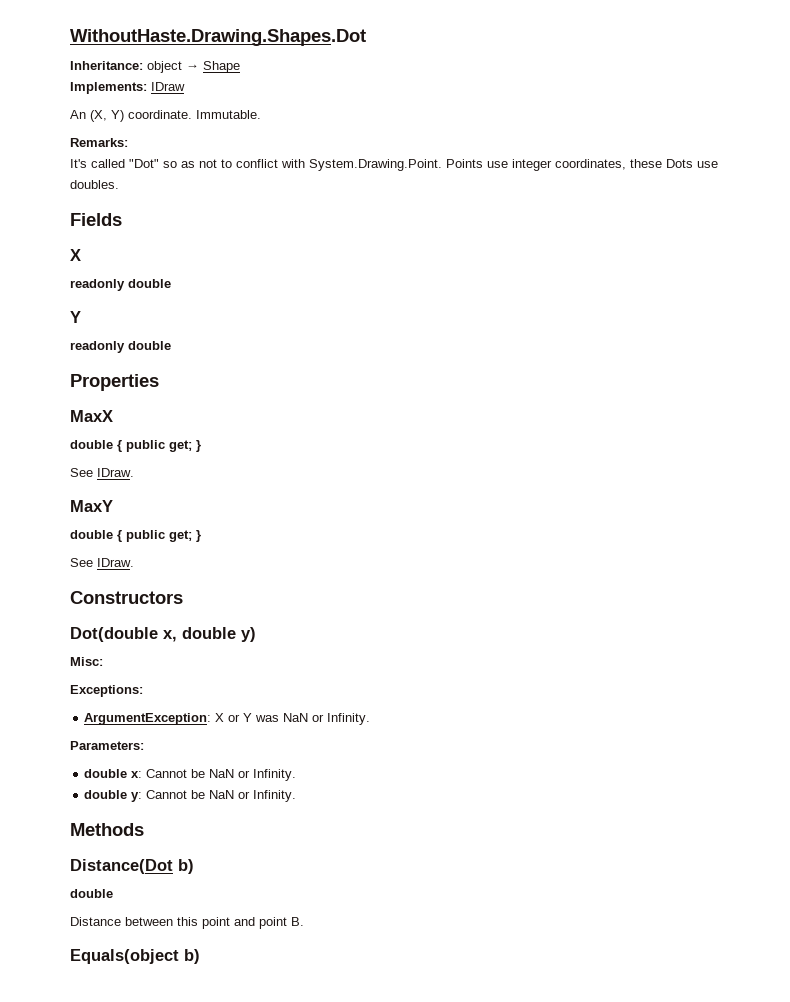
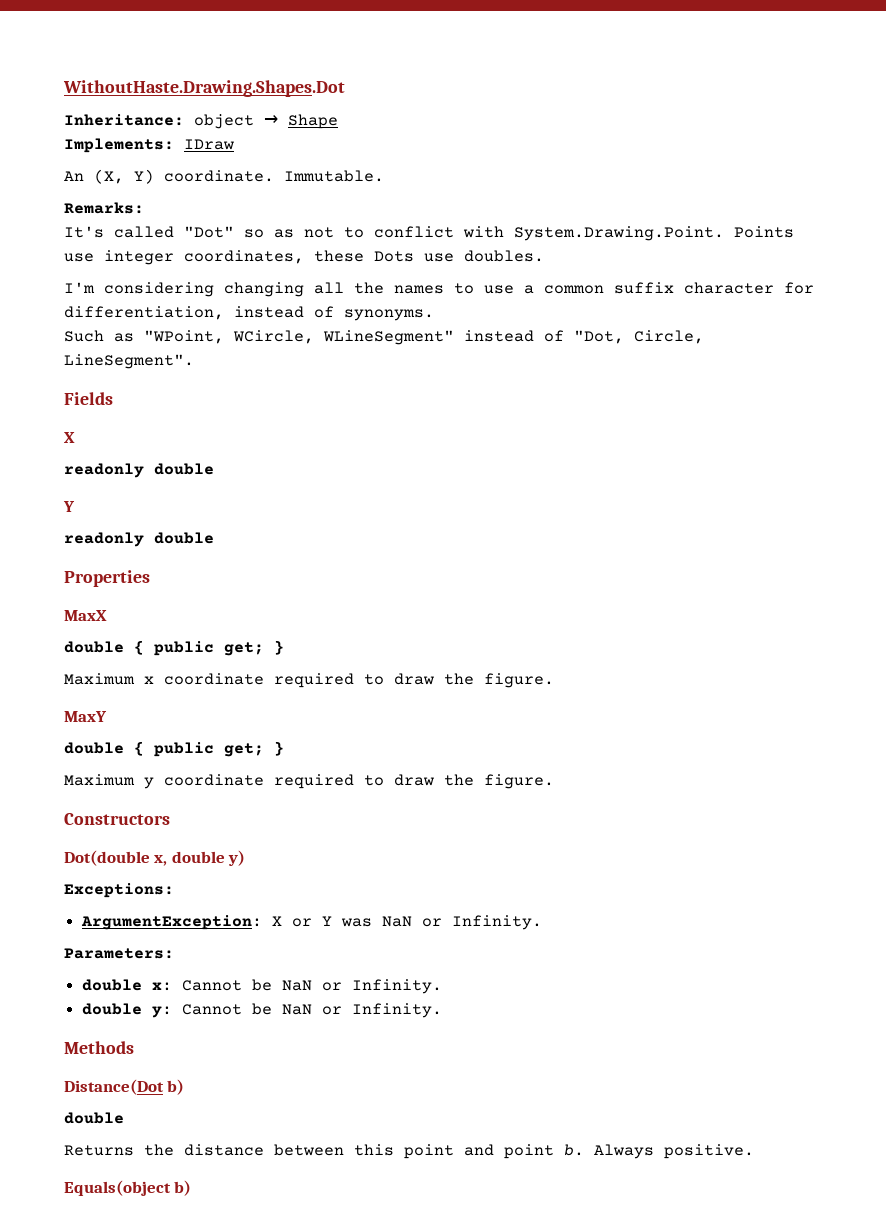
(119, 184) none -> [64,282,814,297] [64,306,434,321] [64,330,704,345] [64,354,194,369] // I'm considering changing all the names to use a common suffix character for differentiation, instead of synonyms. // Such as "WPoint, WCircle, WLineSegment" instead of "Dot, Circle, LineSegment".
[70,468,134,477] See IDraw. -> [64,673,554,688] Maximum x coordinate required to draw the figure.
[70,558,134,567] See IDraw. -> [64,774,554,789] Maximum y coordinate required to draw the figure.
[70,657,103,666] // Misc: -> (246, 858) none
[70,917,121,926] Distance -> [64,1144,264,1156] Returns the distance
[291,917,304,926] B. -> [564,1144,754,1159] b. Always positive.

